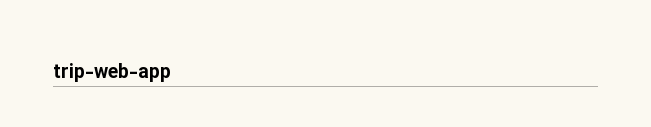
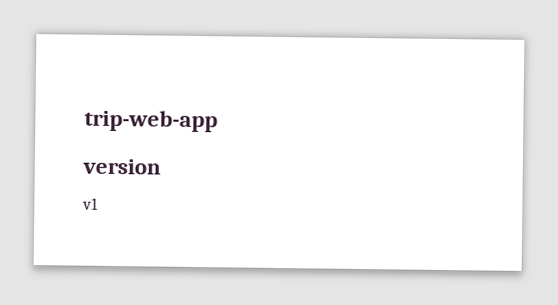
(171, 72) none -> [82,158,161,175] [82,197,98,210] // version // v1

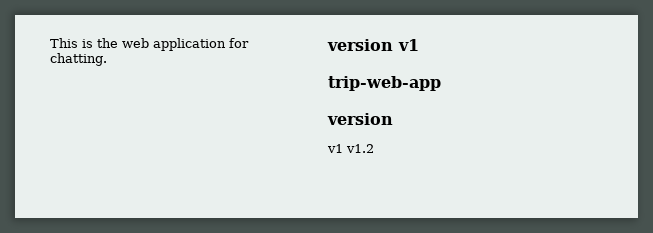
(84, 121) none -> [50,38,249,51] [50,53,107,66] [327,39,419,51] This is the web application for chatting. // version v1 //
(98, 203) none -> [346,144,374,153] v1.2

